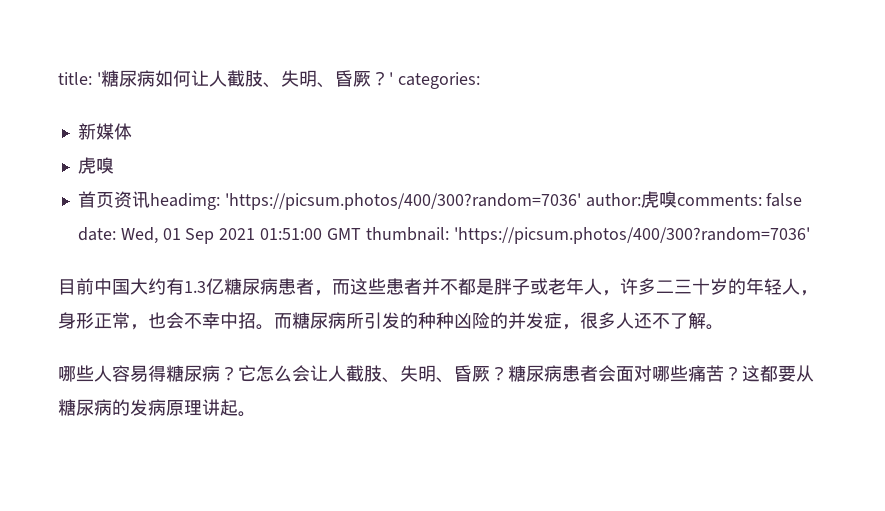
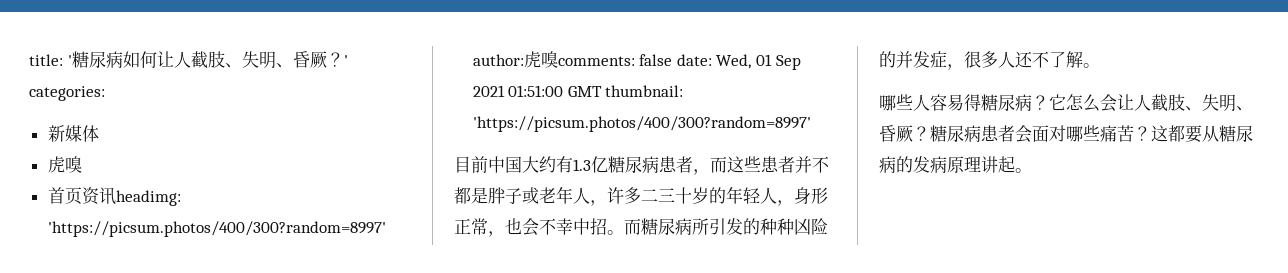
[224,193,581,210] 'https://picsum.photos/400/300?random=7036' -> [47,221,386,237] 'https://picsum.photos/400/300?random=8997'
[453,227,810,244] 'https://picsum.photos/400/300?random=7036' -> [472,116,811,132] 'https://picsum.photos/400/300?random=8997'

